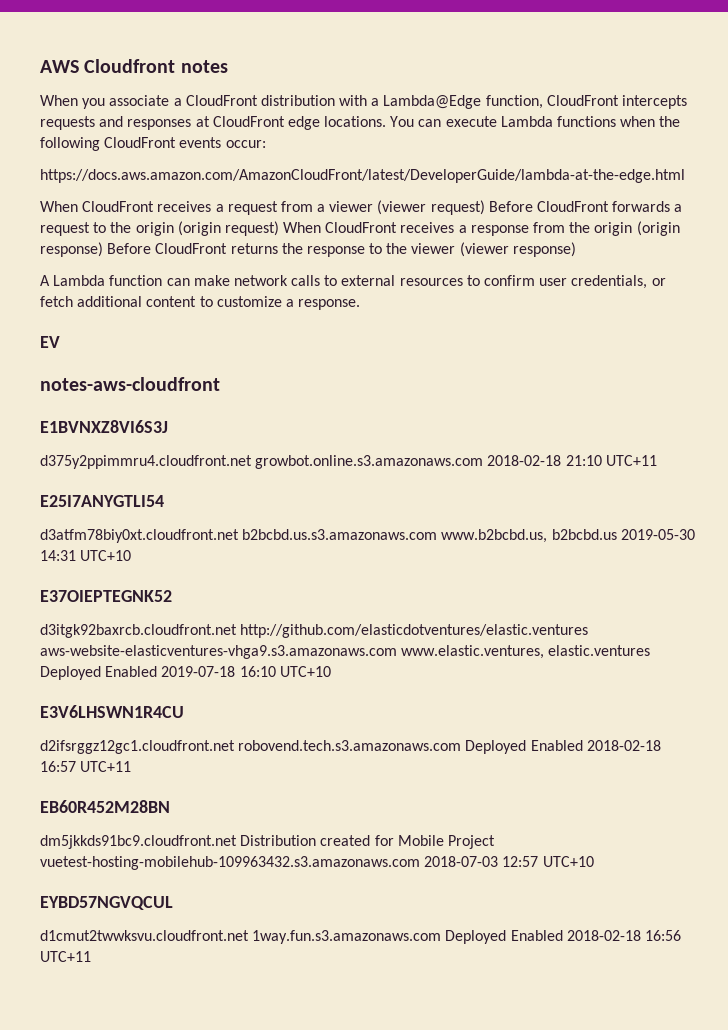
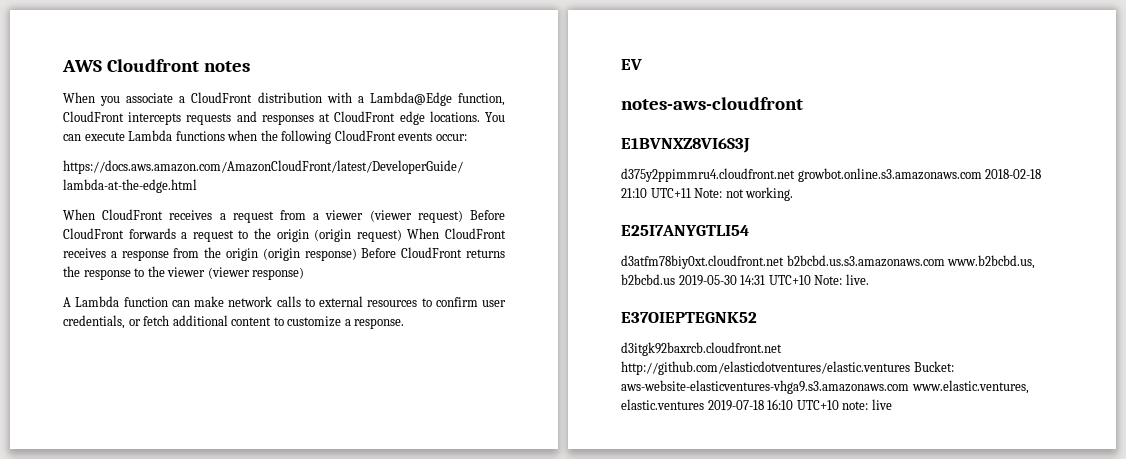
(657, 460) none -> [694,187,794,201] Note: not working.
(132, 555) none -> [814,274,869,285] Note: live.
(589, 631) none -> [913,361,954,372] Bucket:
[40,666,158,680] Deployed Enabled -> (704, 404) none
[40,705,184,718] [40,740,661,754] [40,761,132,772] [40,800,170,813] [40,835,495,849] [40,856,594,870] [40,896,173,910] [40,930,681,944] [40,951,91,962] // E3V6LHSWN1R4CU // d2ifsrggz12gc1.cloudfront.net robovend.tech.s3.amazonaws.com Deployed Enabled 2018-02-18 16:57 UTC+11 // EB60R452M28BN // dm5jkkds91bc9.cloudfront.net Distribution created for Mobile Project vuetest-hosting-mobilehub-109963432.s3.amazonaws.com 2018-07-03 12:57 UTC+10 // EYBD57NGVQCUL // d1cmut2twwksvu.cloudfront.net 1way.fun.s3.amazonaws.com Deployed Enabled 2018-02-18 16:56 UTC+11 -> [842,399,892,410] note: live

